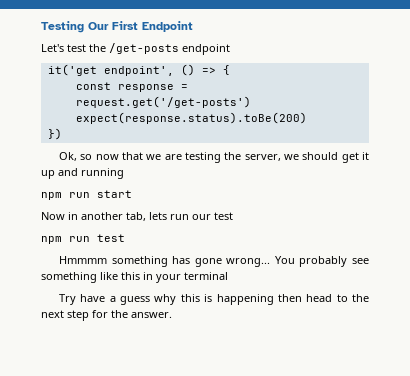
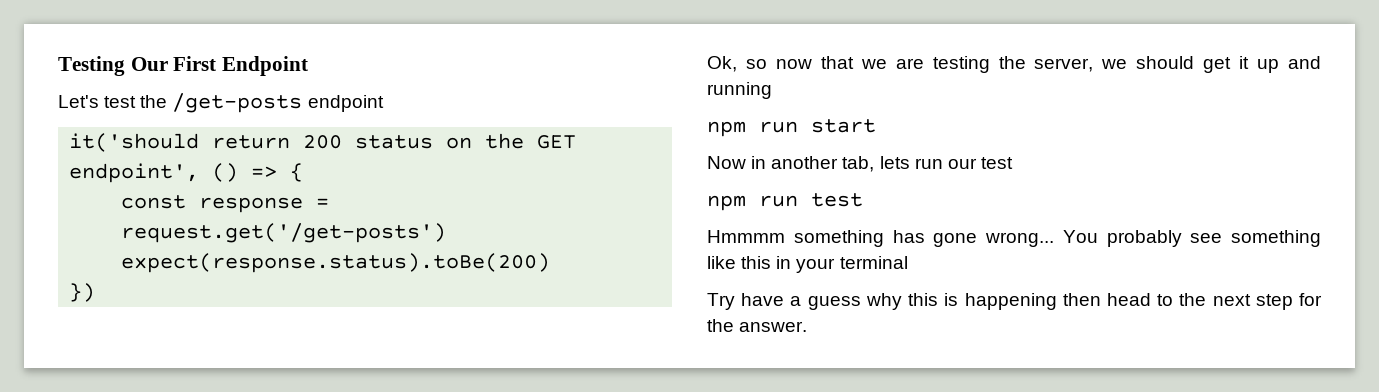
[47,64,97,76] it('get -> [69,133,577,152] it('should return 200 status on the GET

